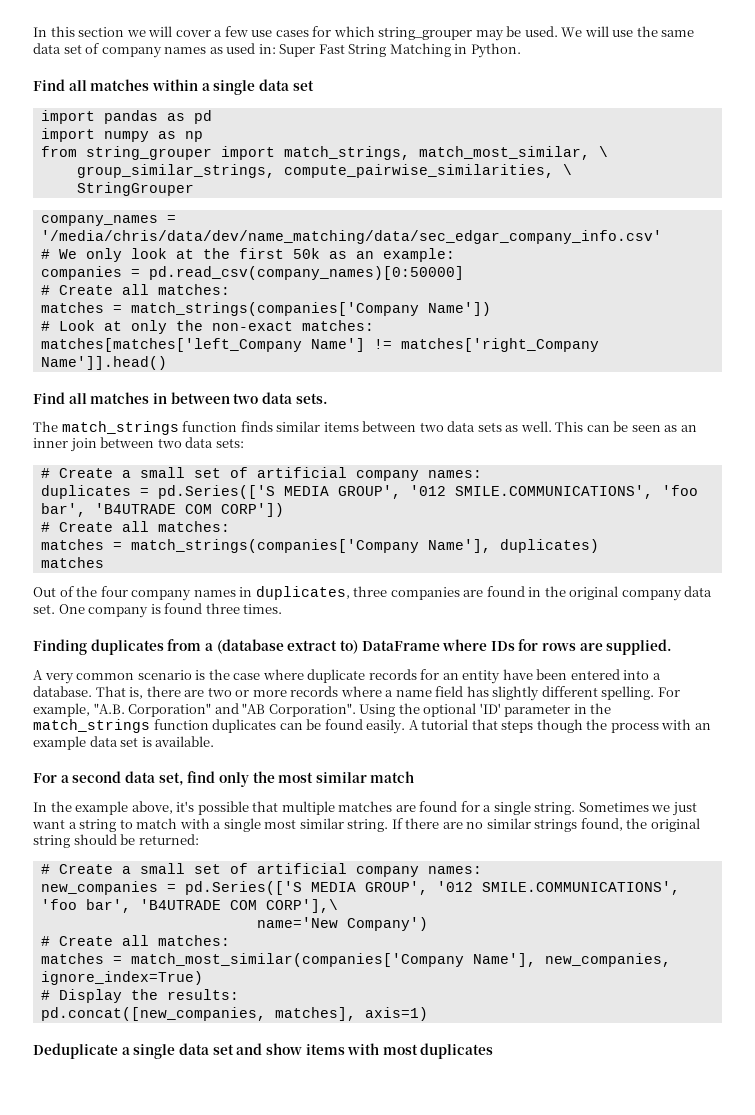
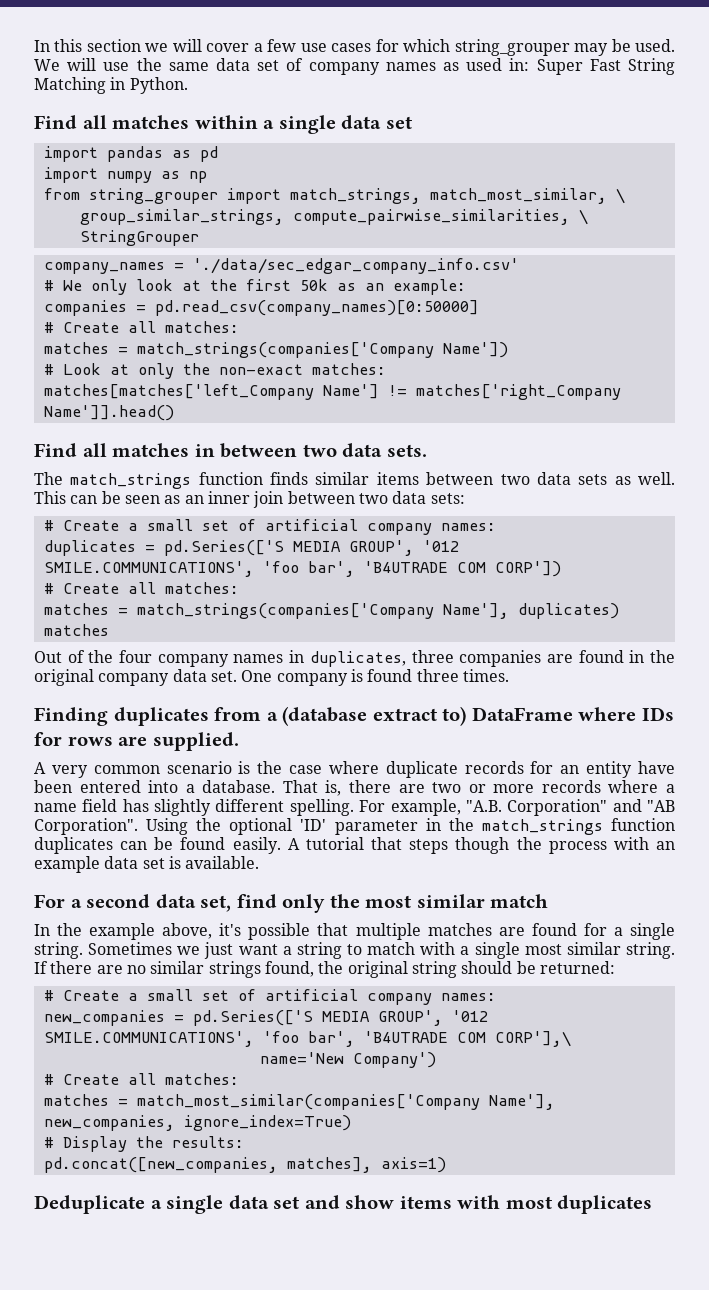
[40,230,662,244] '/media/chris/data/dev/name_matching/data/sec_edgar_company_info.csv' -> [192,258,519,274] './data/sec_edgar_company_info.csv'

